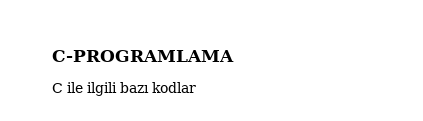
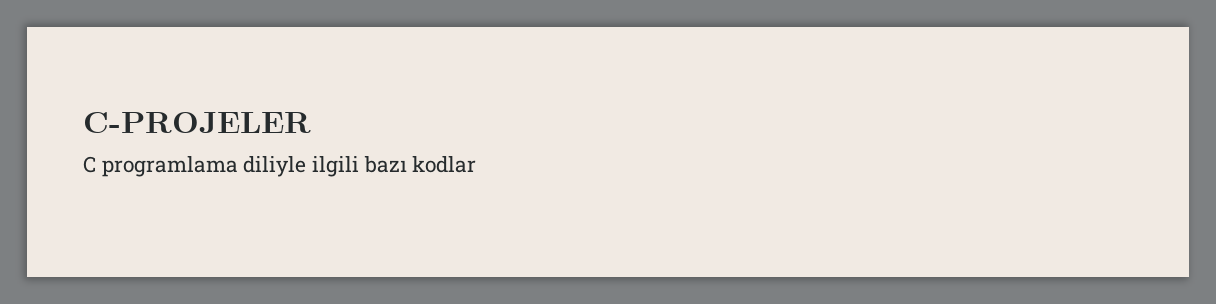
[52,50,234,62] C-PROGRAMLAMA -> [83,112,311,133] C-PROJELER
[67,82,83,93] ile -> [101,156,307,177] programlama diliyle

